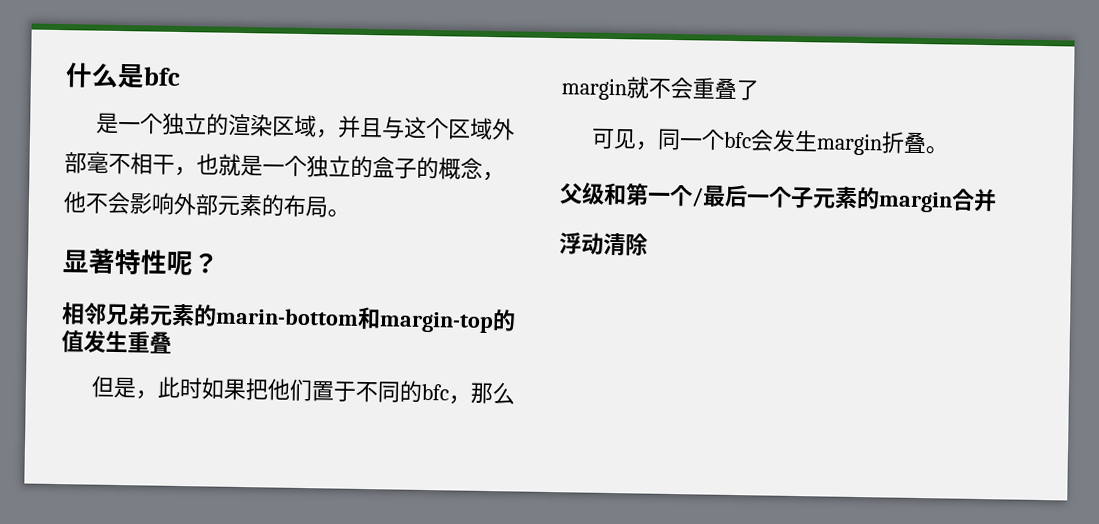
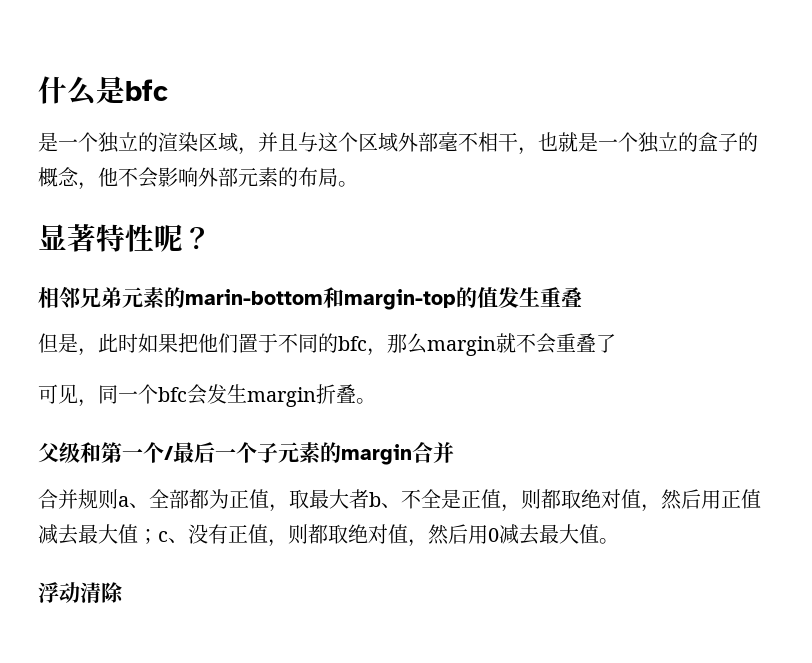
(997, 200) none -> [38,489,761,512] [38,524,619,547] // 合并规则a、全部都为正值，取最大者b、不全是正值，则都取绝对值，然后用正值减去最大值；c、没有正值，则都取绝对值，然后用0减去最大值。

